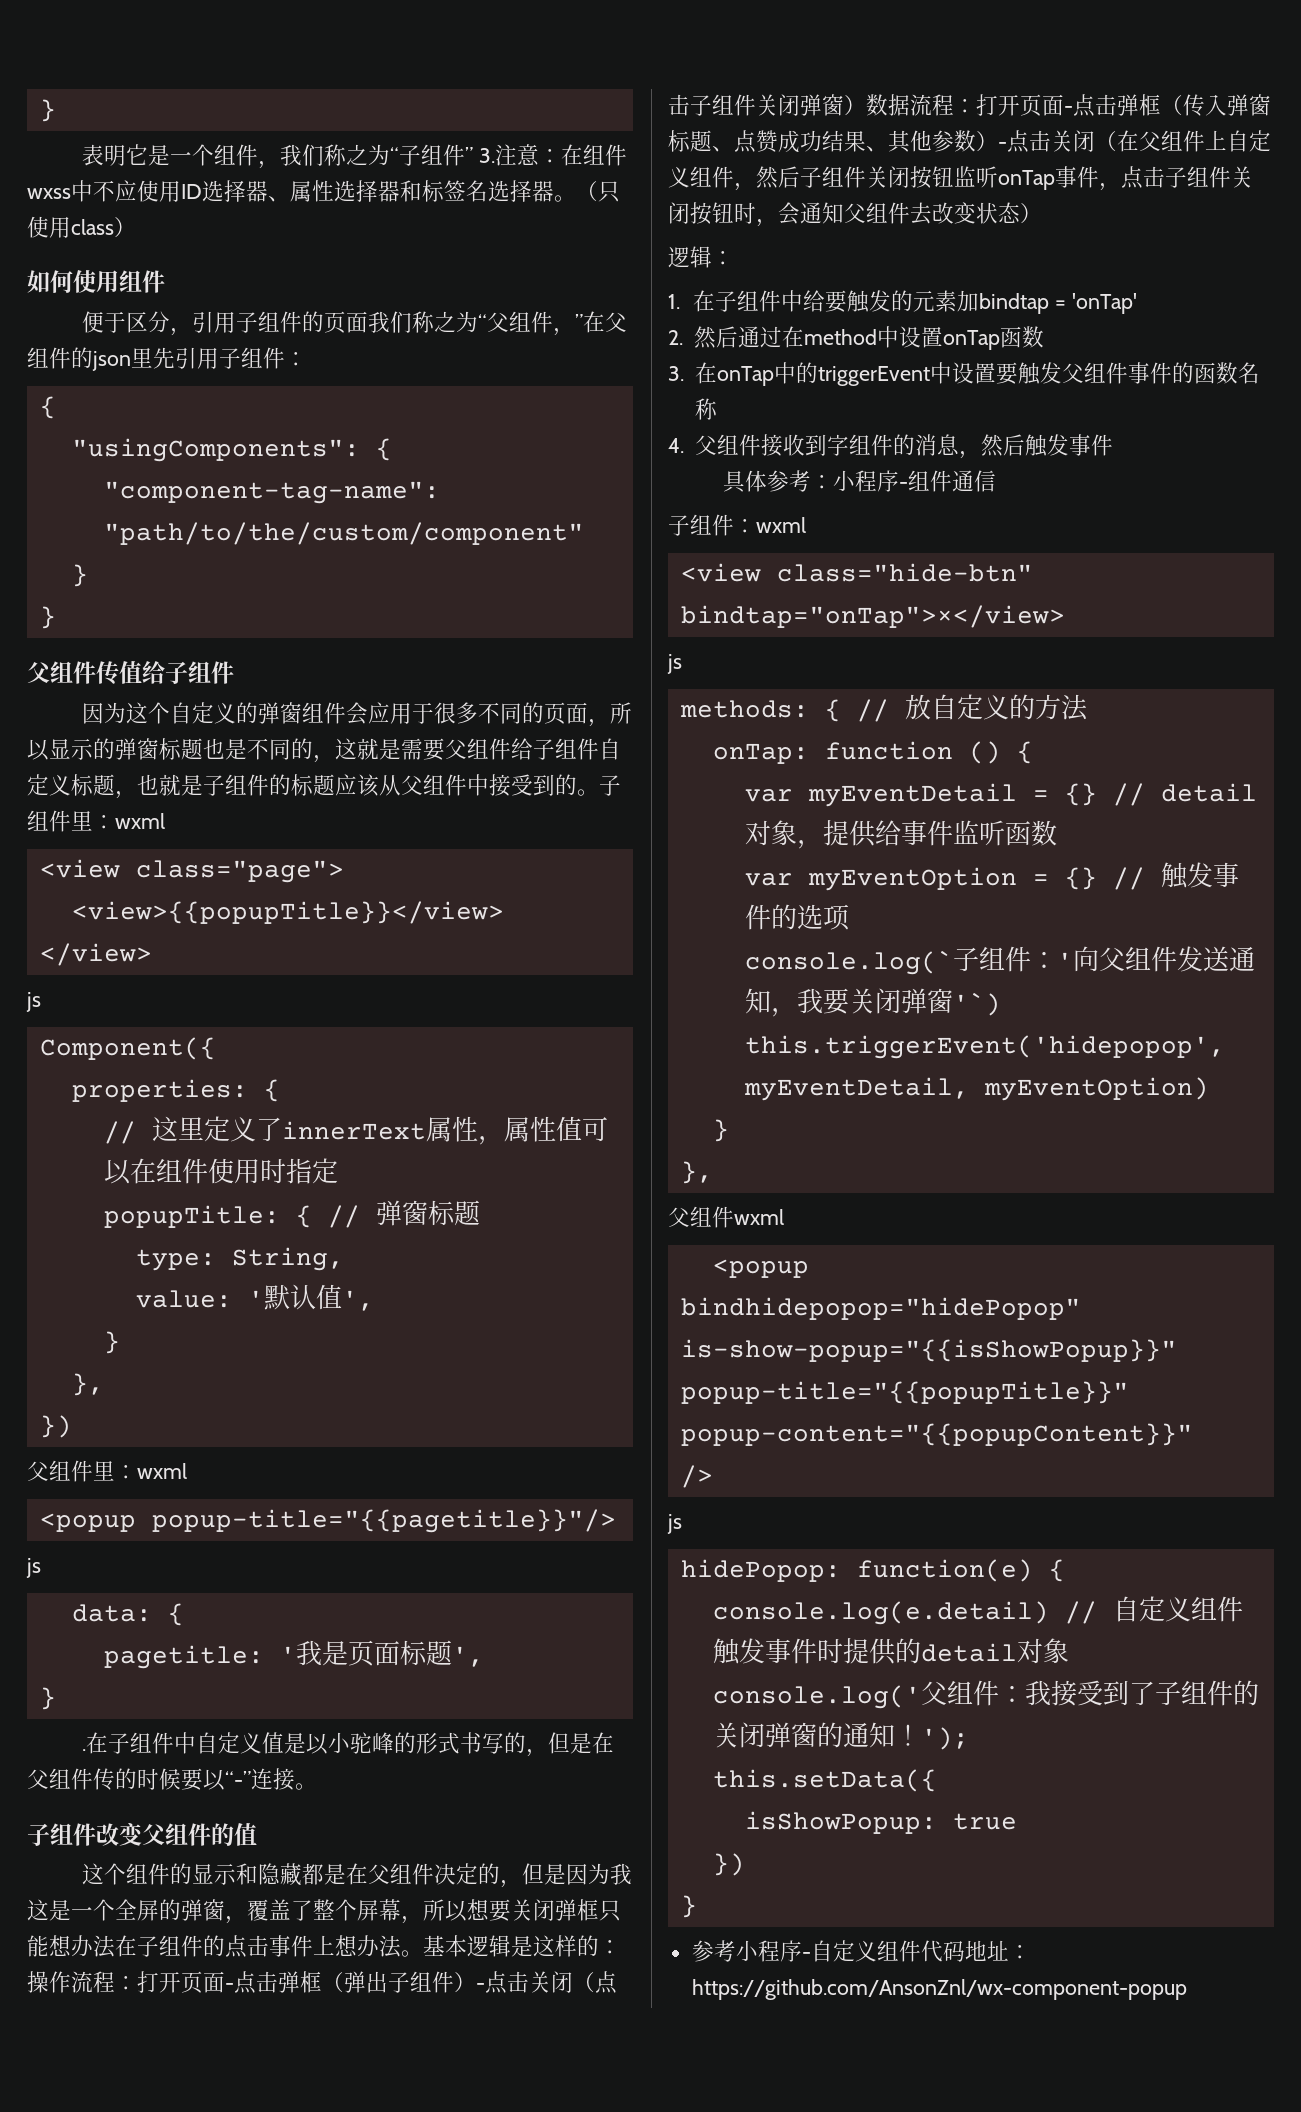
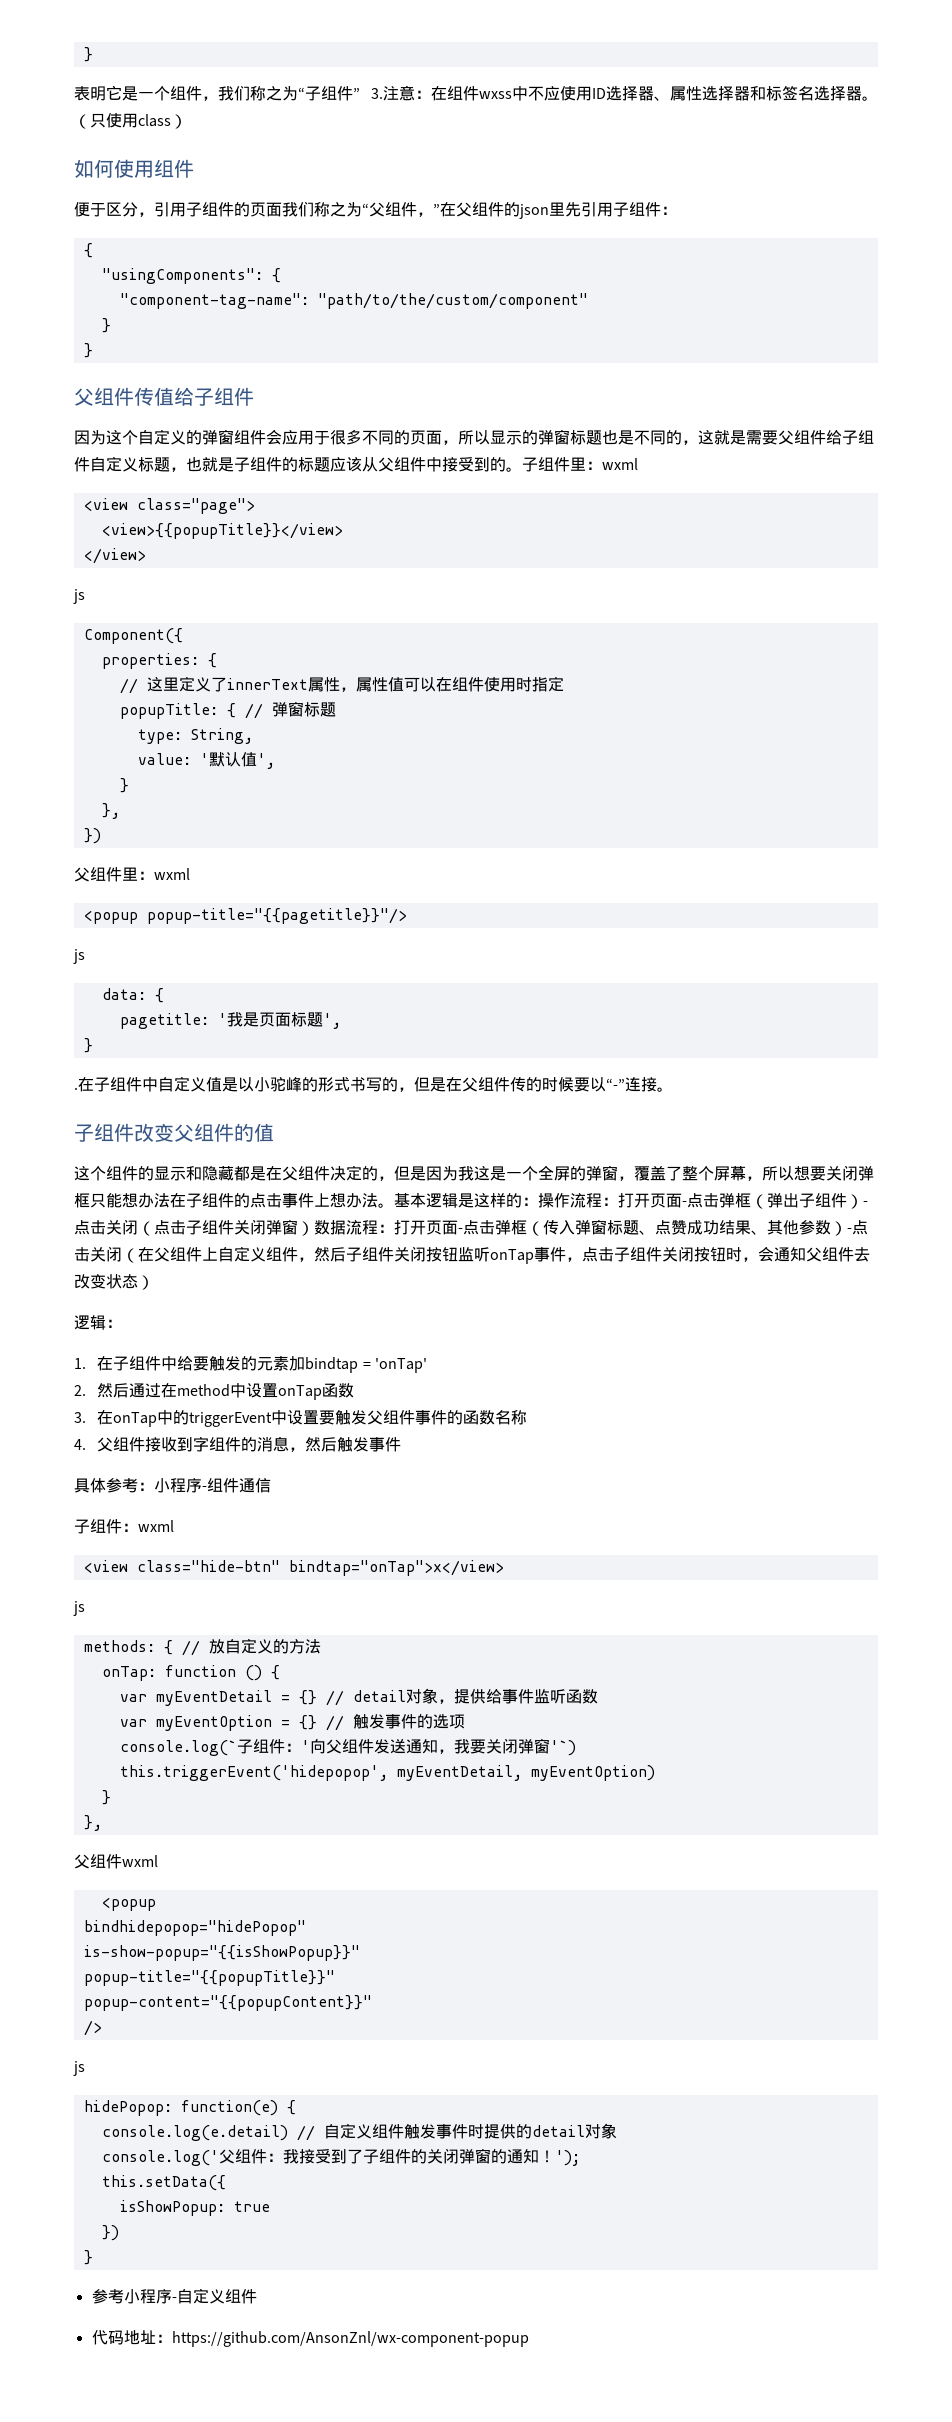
(921, 1951) none -> (257, 2296) //

